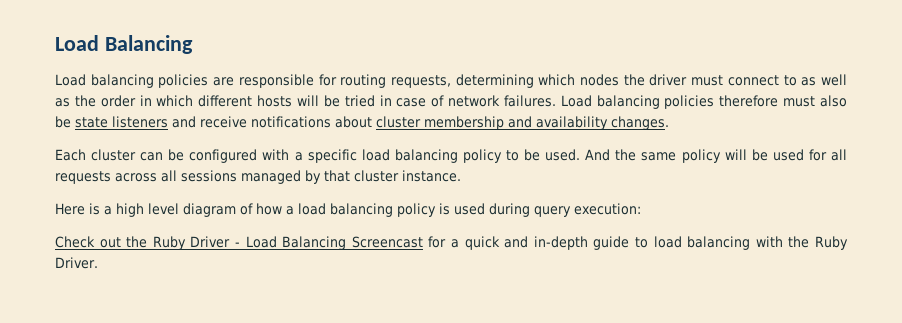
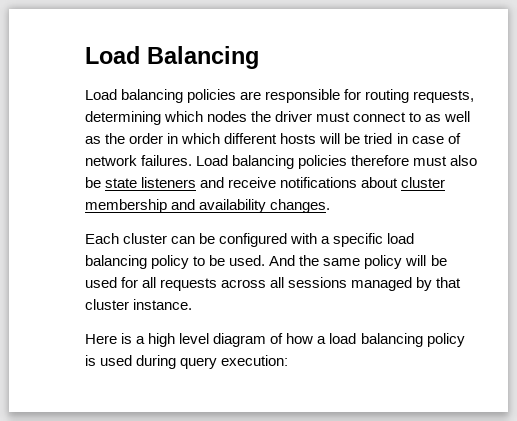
[55,236,849,250] [55,257,98,269] // Check out the Ruby Driver - Load Balancing Screencast for a quick and in-depth guide to load balancing with the Ruby Driver. -> (289, 360) none

